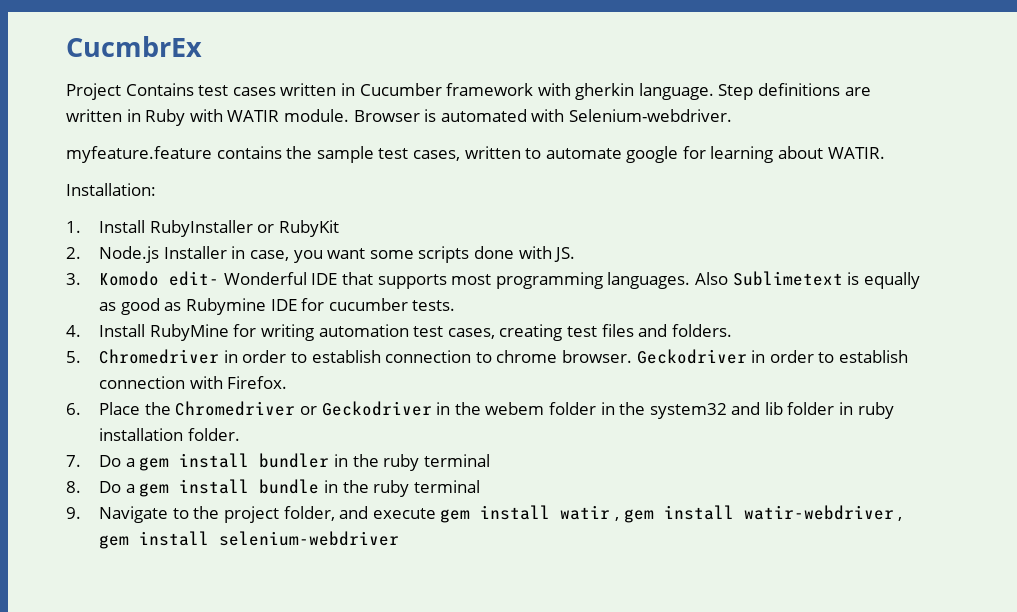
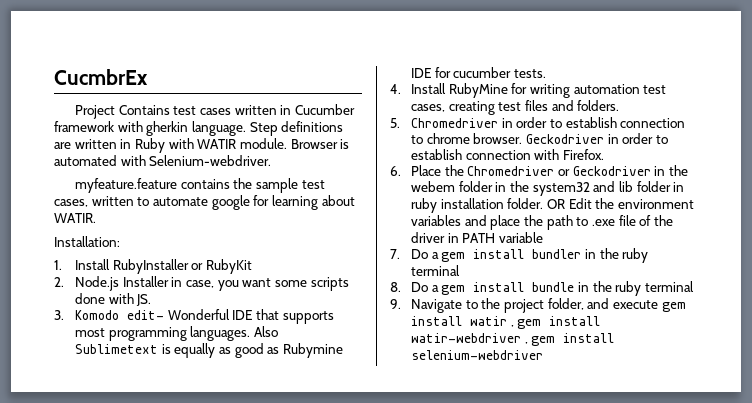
(240, 434) none -> [546,198,694,209] [411,215,673,230] [411,232,543,243] OR Edit the environment variables and place the path to .exe file of the driver in PATH variable

